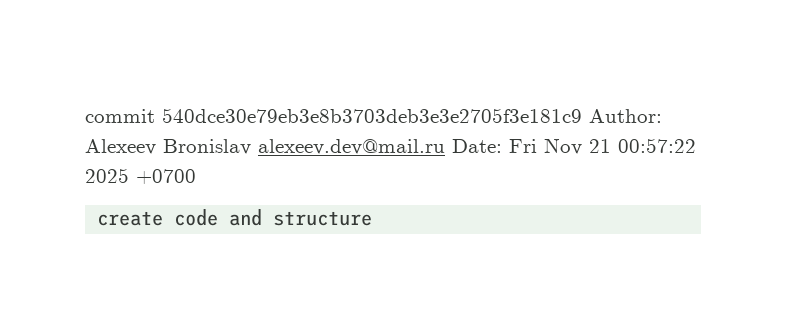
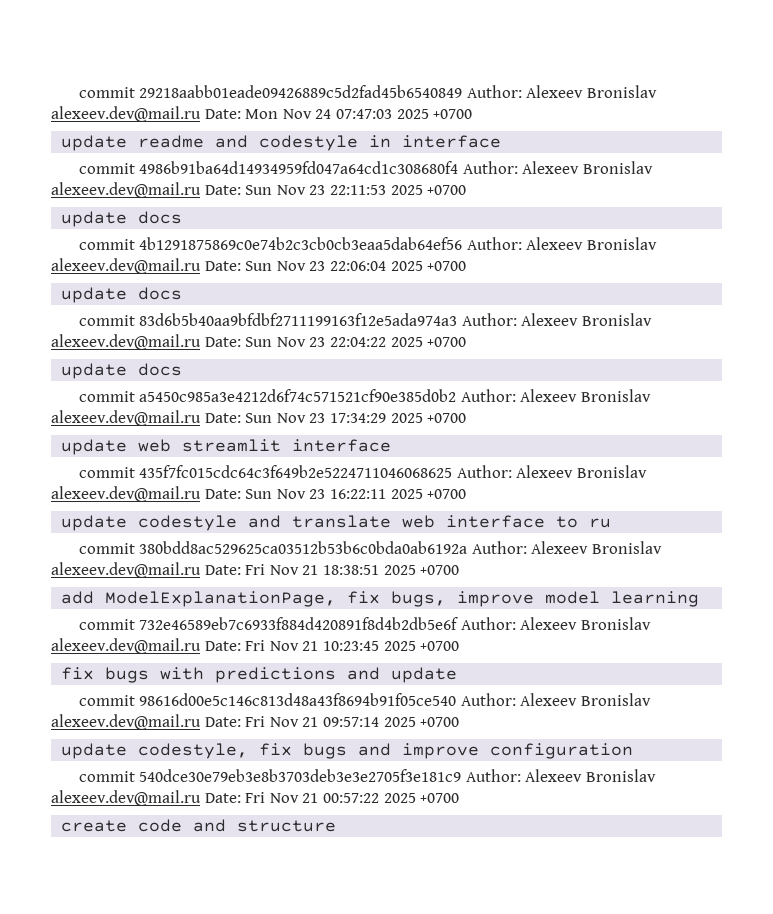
[85,109,155,123] commit -> [78,85,658,98] [51,106,473,122] [61,135,502,151] [78,161,654,174] [51,182,467,198] [61,211,183,227] [78,237,658,250] [51,258,467,274] [61,287,183,303] [78,313,653,326] [51,334,467,350] [61,363,183,379] [78,389,652,402] [51,410,467,426] [61,439,392,455] [78,465,648,478] [51,486,467,502] [61,515,612,531] [78,541,663,554] [51,562,460,578] [61,591,700,607] [78,617,652,630] [51,638,460,654] [61,667,458,683] [78,693,652,706] [51,714,460,730] [61,743,634,759] [78,771,135,782] commit 29218aabb01eade09426889c5d2fad45b6540849 Author: Alexeev Bronislav alexeev.dev@mail.ru Date: Mon Nov 24 07:47:03 2025 +0700 // update readme and codestyle in interface // commit 4986b91ba64d14934959fd047a64cd1c308680f4 Author: Alexeev Bronislav alexeev.dev@mail.ru Date: Sun Nov 23 22:11:53 2025 +0700 // update docs // commit 4b1291875869c0e74b2c3cb0cb3eaa5dab64ef56 Author: Alexeev Bronislav alexeev.dev@mail.ru Date: Sun Nov 23 22:06:04 2025 +0700 // update docs // commit 83d6b5b40aa9bfdbf2711199163f12e5ada974a3 Author: Alexeev Bronislav alexeev.dev@mail.ru Date: Sun Nov 23 22:04:22 2025 +0700 // update docs // commit a5450c985a3e4212d6f74c571521cf90e385d0b2 Author: Alexeev Bronislav alexeev.dev@mail.ru Date: Sun Nov 23 17:34:29 2025 +0700 // update web streamlit interface // commit 435f7fc015cdc64c3f649b2e5224711046068625 Author: Alexeev Bronislav alexeev.dev@mail.ru Date: Sun Nov 23 16:22:11 2025 +0700 // update codestyle and translate web interface to ru // commit 380bdd8ac529625ca03512b53b6c0bda0ab6192a Author: Alexeev Bronislav alexeev.dev@mail.ru Date: Fri Nov 21 18:38:51 2025 +0700 // add ModelExplanationPage, fix bugs, improve model learning // commit 732e46589eb7c6933f884d420891f8d4b2db5e6f Author: Alexeev Bronislav alexeev.dev@mail.ru Date: Fri Nov 21 10:23:45 2025 +0700 // fix bugs with predictions and update // commit 98616d00e5c146c813d48a43f8694b91f05ce540 Author: Alexeev Bronislav alexeev.dev@mail.ru Date: Fri Nov 21 09:57:14 2025 +0700 // update codestyle, fix bugs and improve configuration // commit

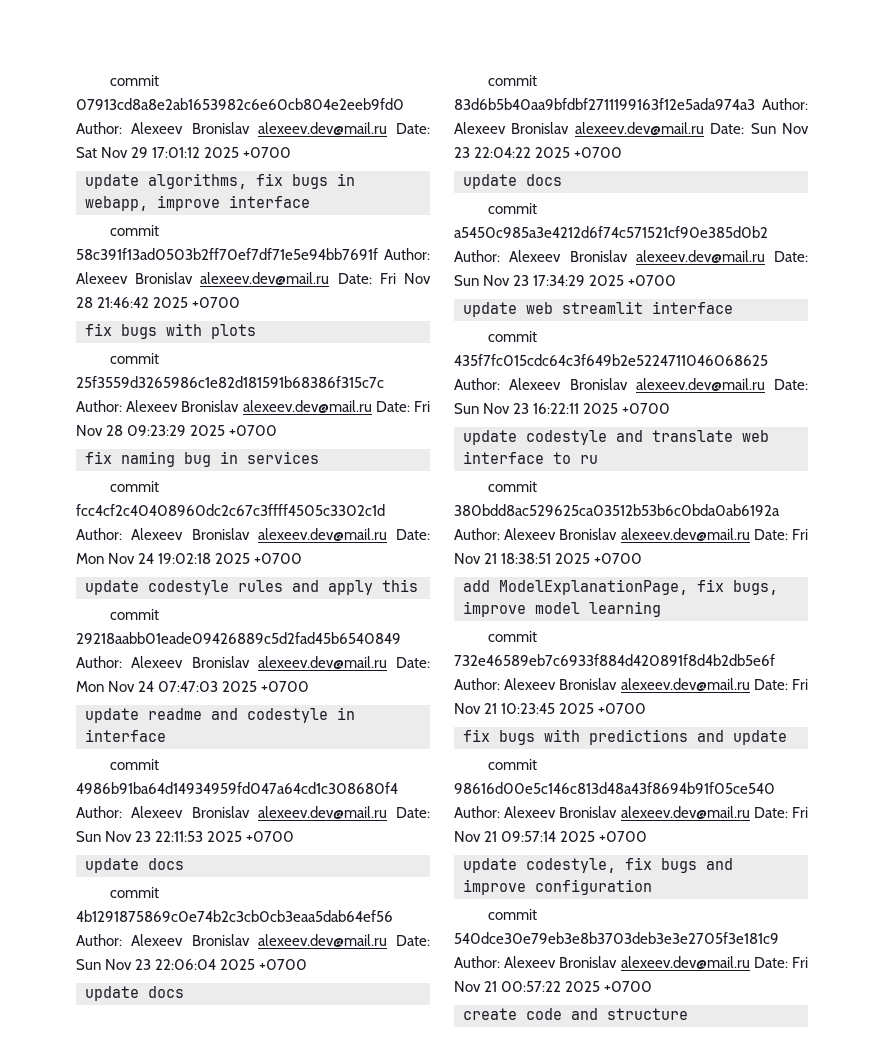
[78,87,135,98] commit -> [110,75,160,86] [76,98,404,110] [76,122,430,135] [76,147,292,158] [85,173,355,189] [85,195,310,211] [110,225,160,236] [76,248,430,260] [76,272,431,285] [76,297,241,308] [85,323,256,339] [110,353,160,364] [76,376,384,388] [76,400,430,413] [76,425,278,436] [85,451,319,467] [110,481,160,492] [76,504,385,516] [76,528,430,541] [76,553,303,564] [85,579,418,595] [110,609,160,620] commit 07913cd8a8e2ab1653982c6e60cb804e2eeb9fd0 Author: Alexeev Bronislav alexeev.dev@mail.ru Date: Sat Nov 29 17:01:12 2025 +0700 // update algorithms, fix bugs in webapp, improve interface // commit 58c391f13ad0503b2ff70ef7df71e5e94bb7691f Author: Alexeev Bronislav alexeev.dev@mail.ru Date: Fri Nov 28 21:46:42 2025 +0700 // fix bugs with plots // commit 25f3559d3265986c1e82d181591b68386f315c7c Author: Alexeev Bronislav alexeev.dev@mail.ru Date: Fri Nov 28 09:23:29 2025 +0700 // fix naming bug in services // commit fcc4cf2c40408960dc2c67c3ffff4505c3302c1d Author: Alexeev Bronislav alexeev.dev@mail.ru Date: Mon Nov 24 19:02:18 2025 +0700 // update codestyle rules and apply this // commit

